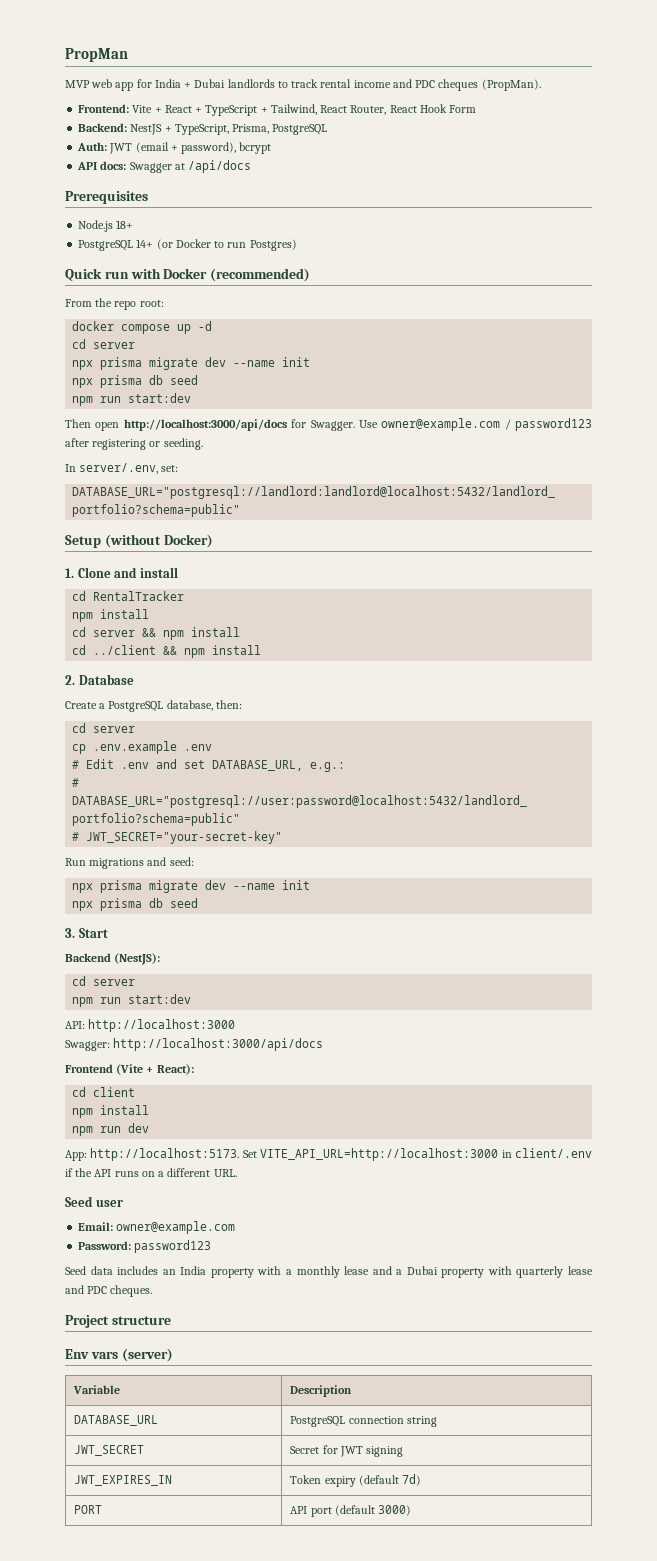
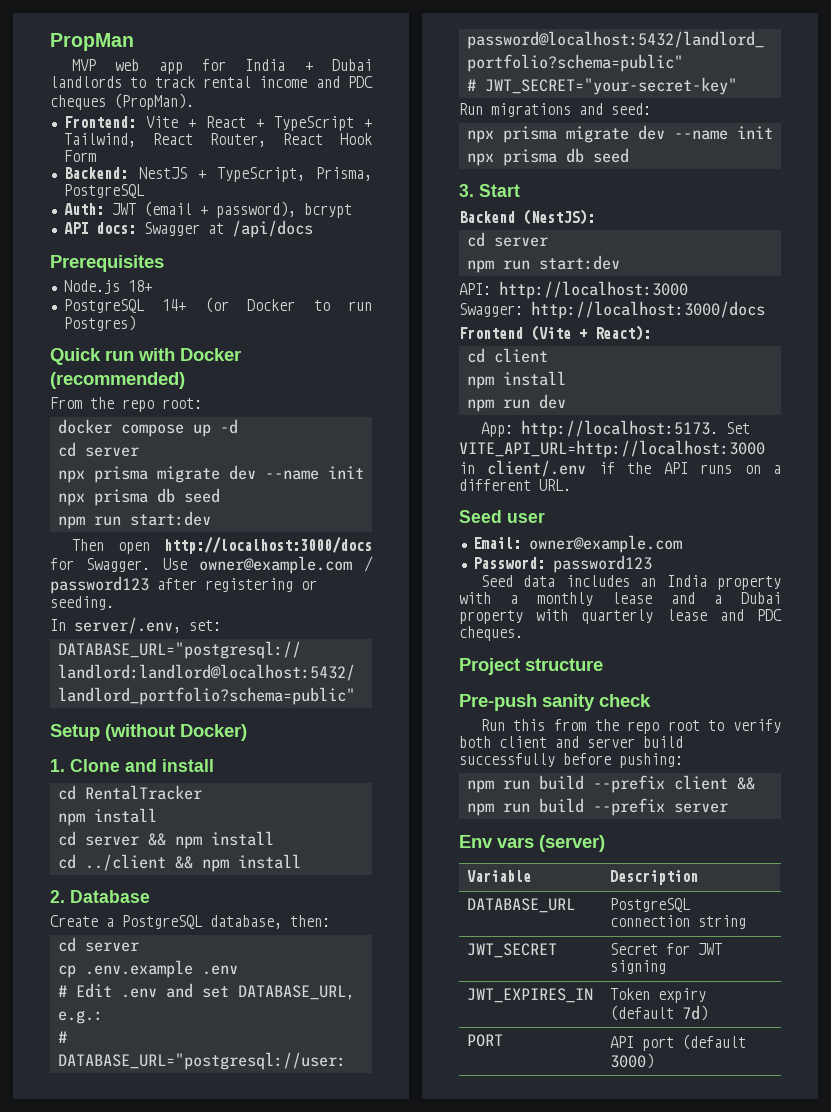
[123,419,287,431] http://localhost:3000/api/docs -> [164,537,372,554] http://localhost:3000/docs
[113,1038,324,1051] http://localhost:3000/api/docs -> [531,301,765,319] http://localhost:3000/docs
(171, 1320) none -> [459,694,651,711] [480,719,781,734] [459,736,683,748] [459,753,683,768] [466,775,755,793] [466,798,728,816] // Pre-push sanity check // Run this from the repo root to verify both client and server build successfully before pushing: // npm run build --prefix client && npm run build --prefix server

